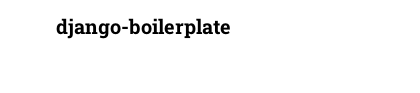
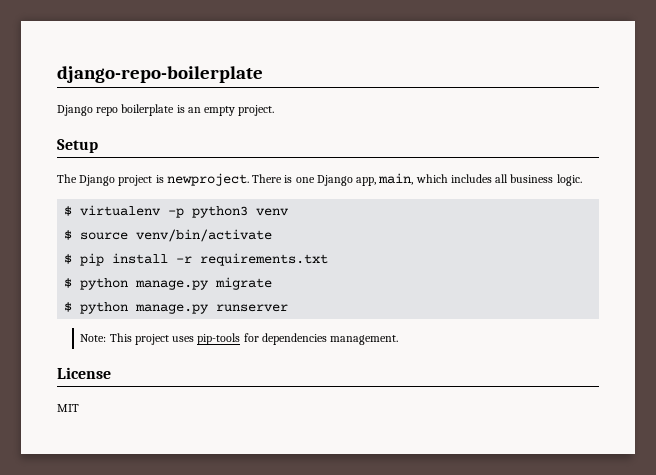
[56,18,231,39] django-boilerplate -> [57,66,263,83] [57,104,275,116] [57,139,98,153] [57,173,582,186] [64,205,290,218] [64,229,273,242] [64,253,329,266] [64,277,273,290] [64,302,289,314] [80,333,399,345] [57,367,111,379] [57,404,79,412] django-repo-boilerplate // Django repo boilerplate is an empty project. // Setup // The Django project is newproject. There is one Django app, main, which includes all business logic. // $ virtualenv -p python3 venv // $ source venv/bin/activate // $ pip install -r requirements.txt // $ python manage.py migrate // $ python manage.py runserver // Note: This project uses pip-tools for dependencies management. // License // MIT

